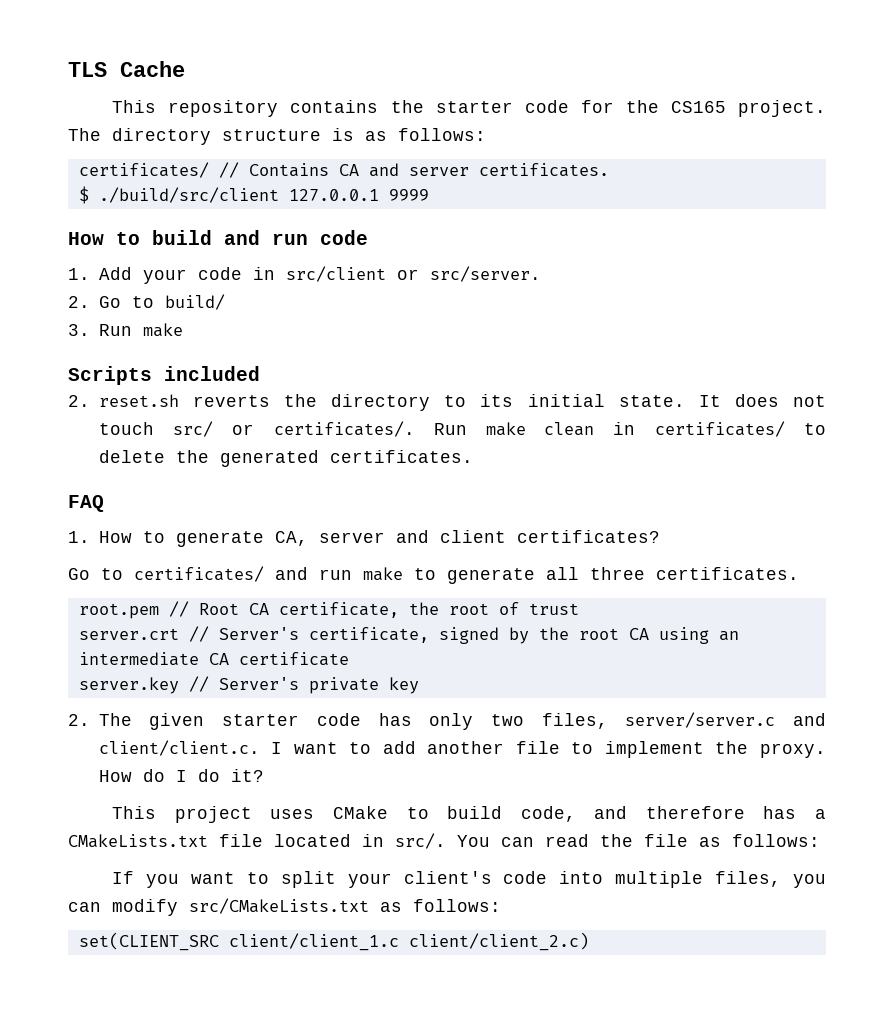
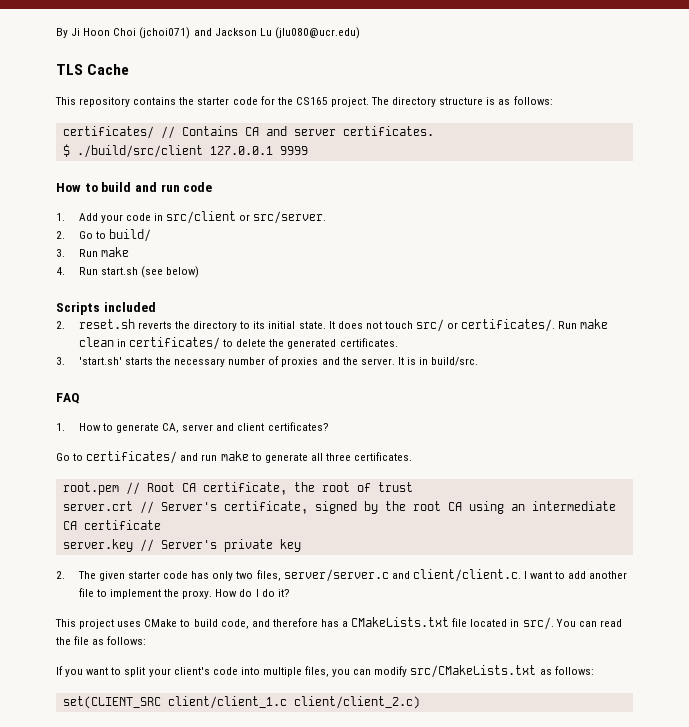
(68, 69) none -> [56,27,360,39] By Ji Hoon Choi (jchoi071) and Jackson Lu (jlu080@ucr.edu) //
(183, 330) none -> [56,266,200,278] // 4. Run start.sh (see below)
(473, 456) none -> [56,356,479,367] // 3. 'start.sh' starts the necessary number of proxies and the server. It is in build/src.

